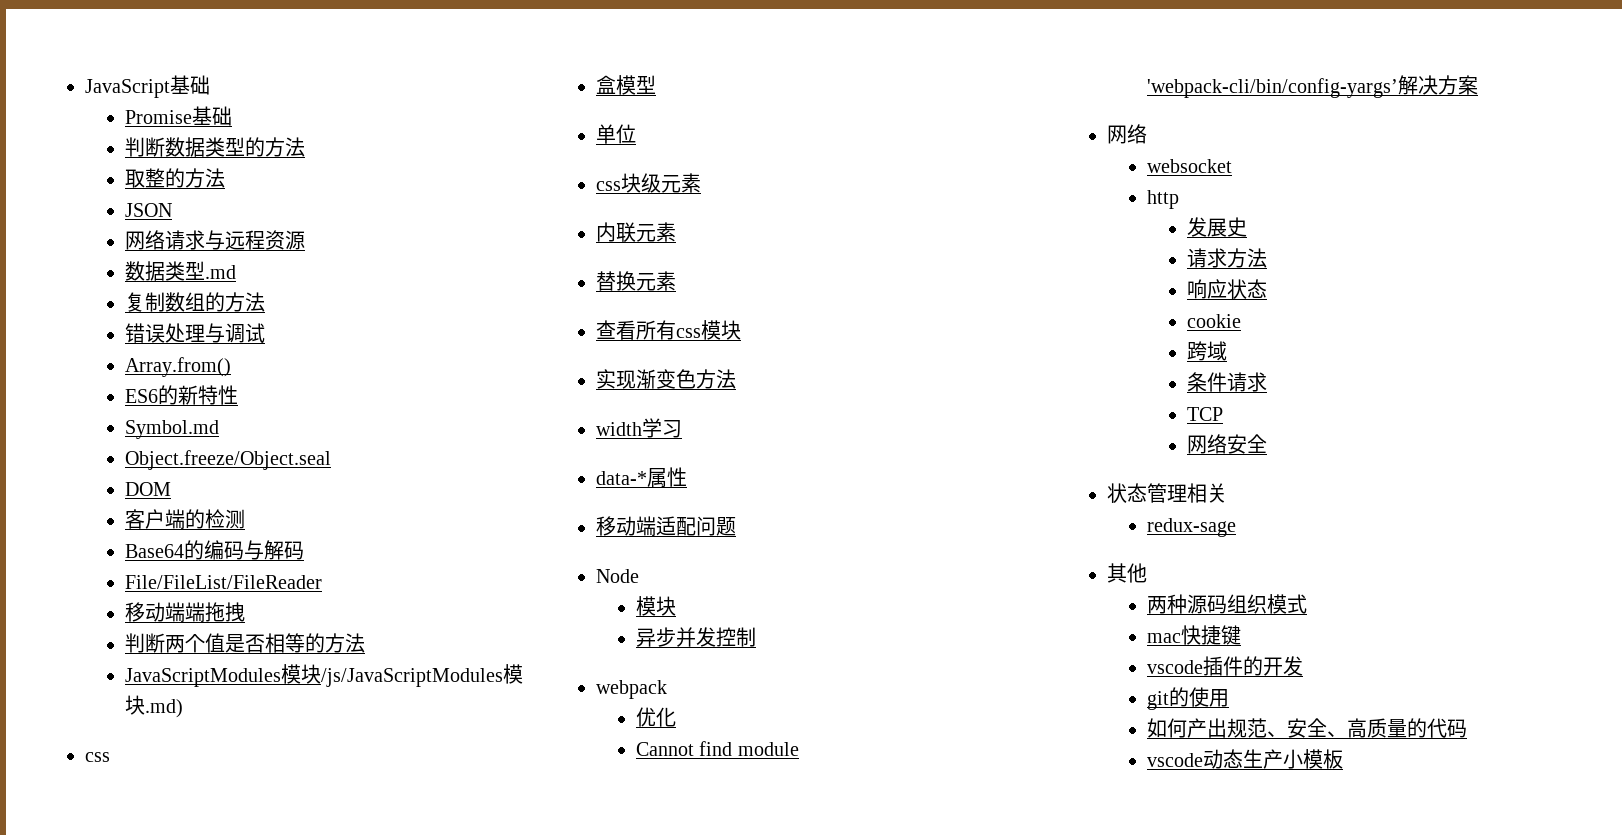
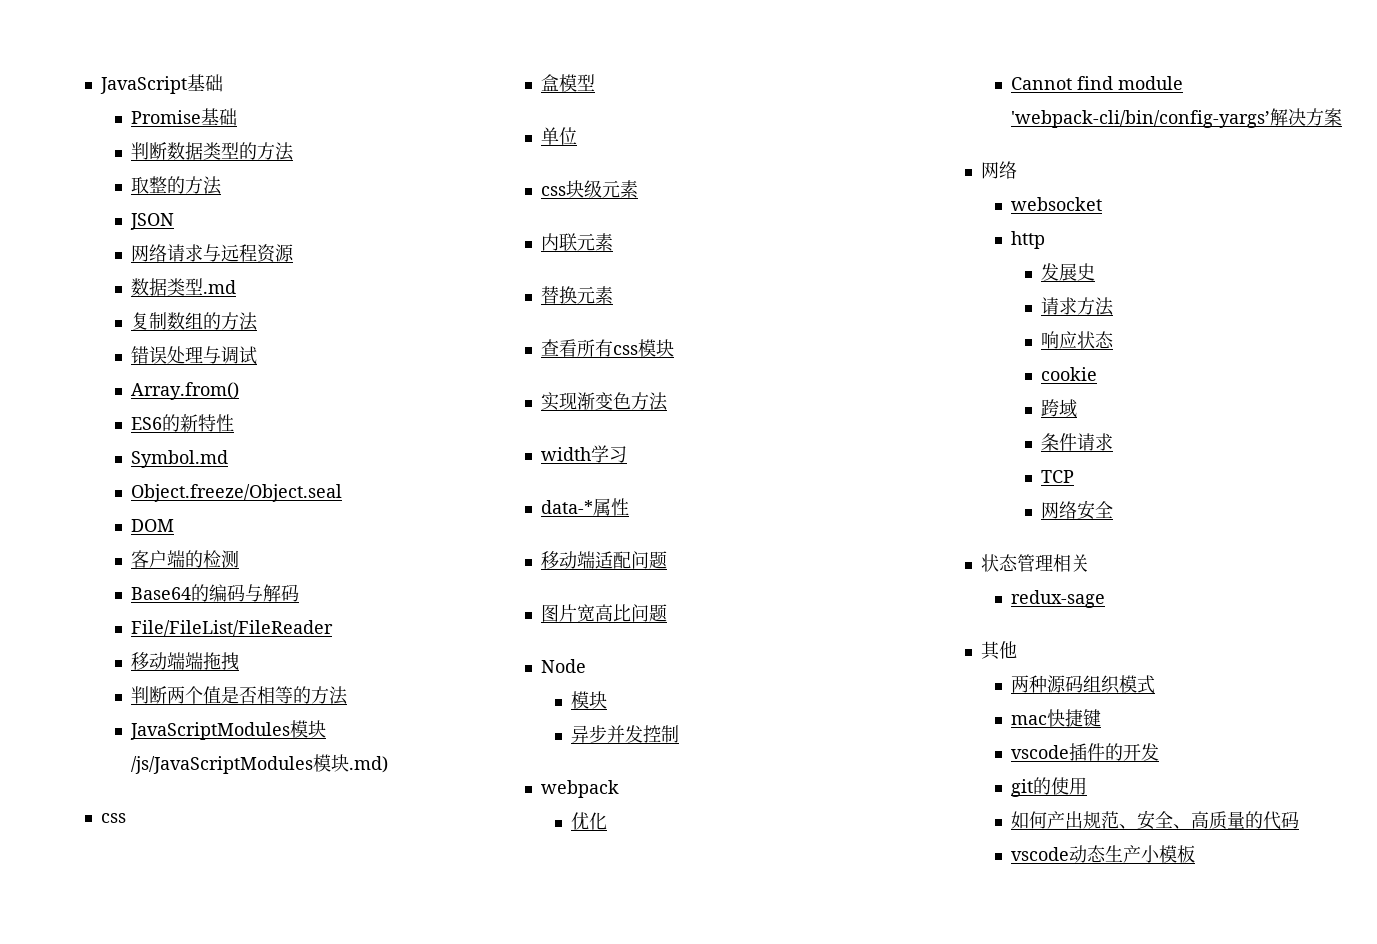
(736, 526) none -> [540,604,667,622] // 图片宽高比问题

